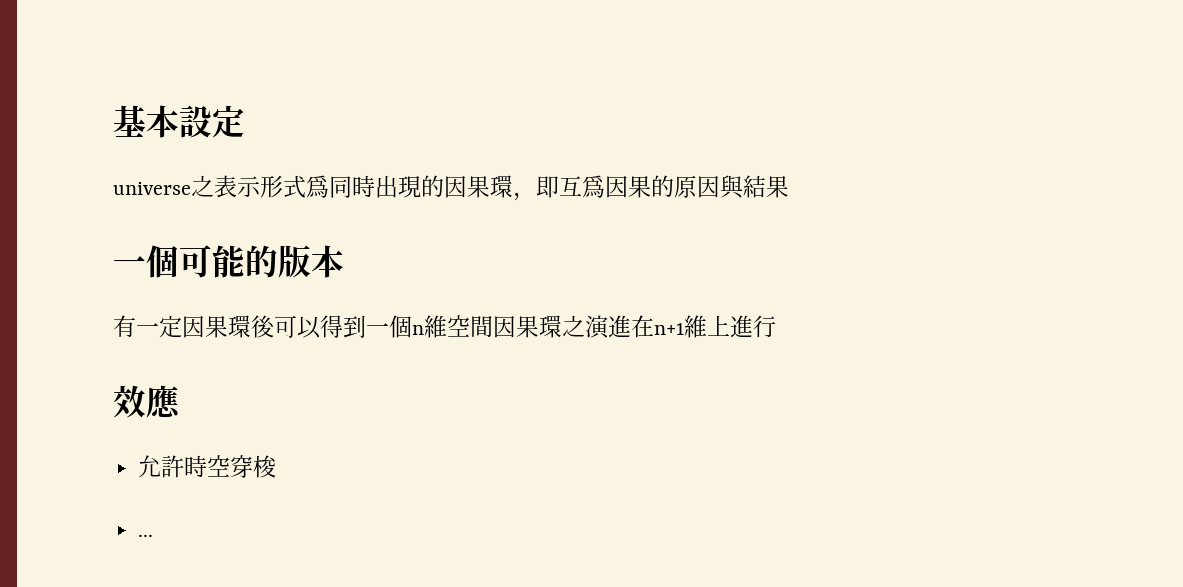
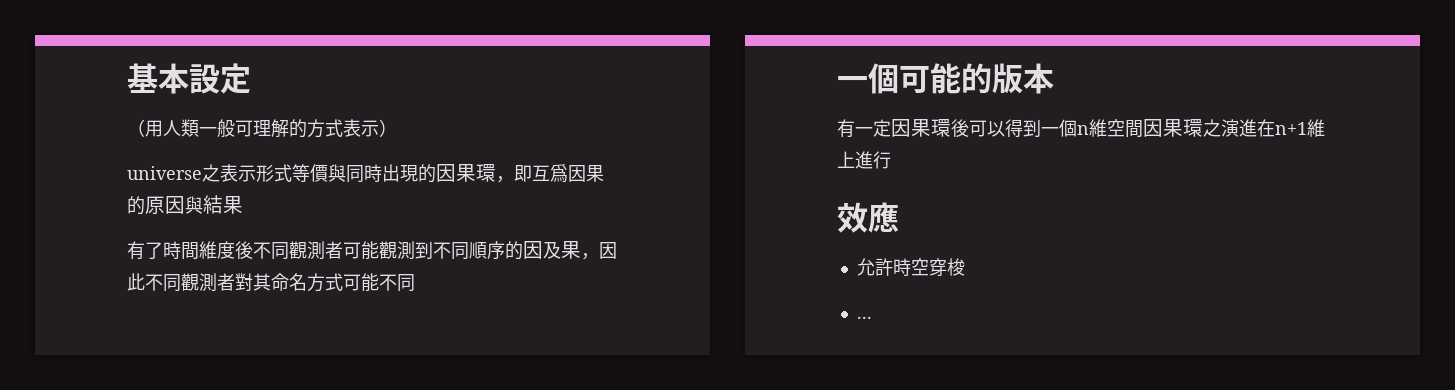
(245, 121) none -> [127,119,397,138] // （用人類一般可理解的方式表示）
[306,175,329,198] 爲 -> [292,164,346,182] 等價與
(789, 187) none -> [127,241,617,260] [127,273,415,292] // 有了時間維度後不同觀測者可能觀測到不同順序的因及果，因此不同觀測者對其命名方式可能不同

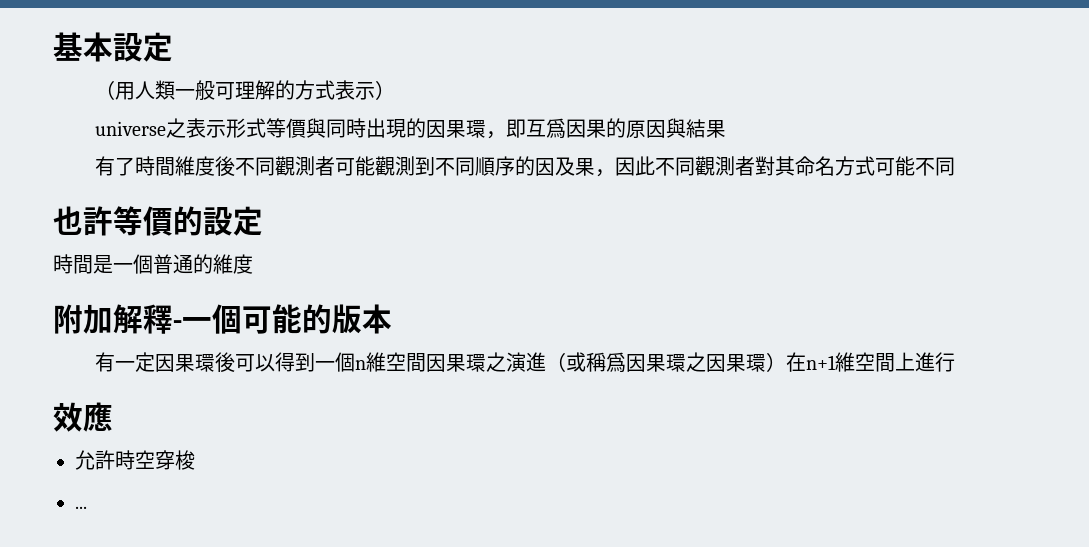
(415, 283) none -> [53,206,263,236] [53,254,253,274] [53,304,182,334] 也許等價的設定 // 時間是一個普通的維度 // 附加解釋-
(1257, 128) none -> [545,352,786,373] （或稱爲因果環之因果環）
(1325, 128) none -> [854,352,895,372] 空間

